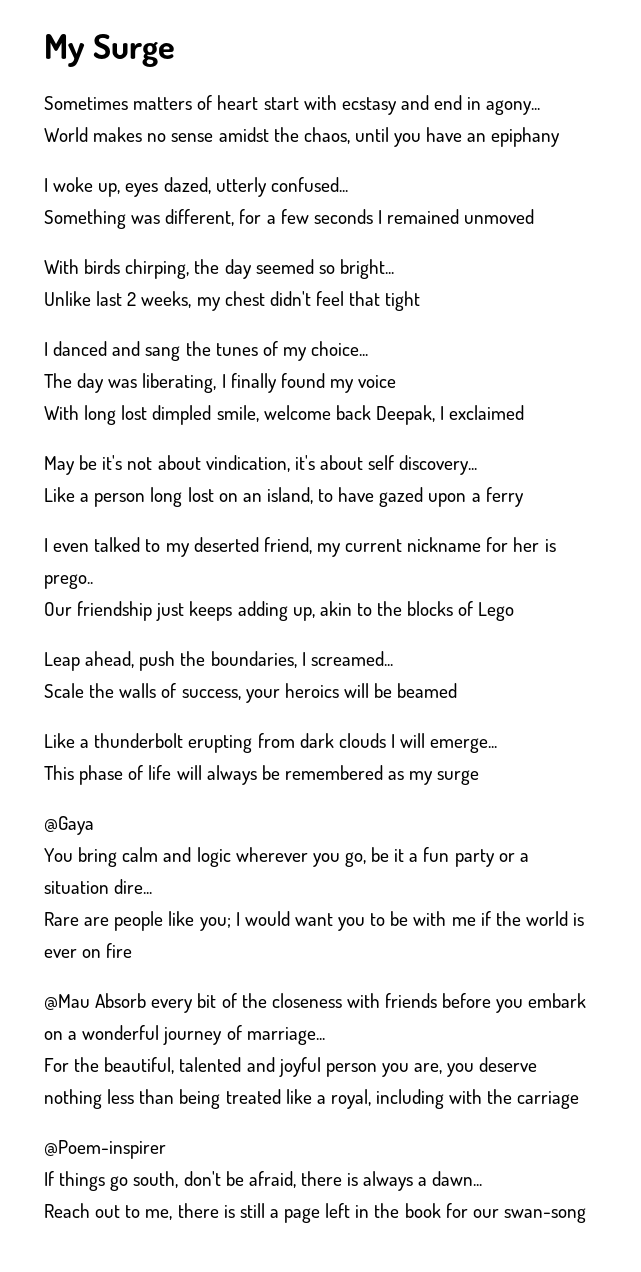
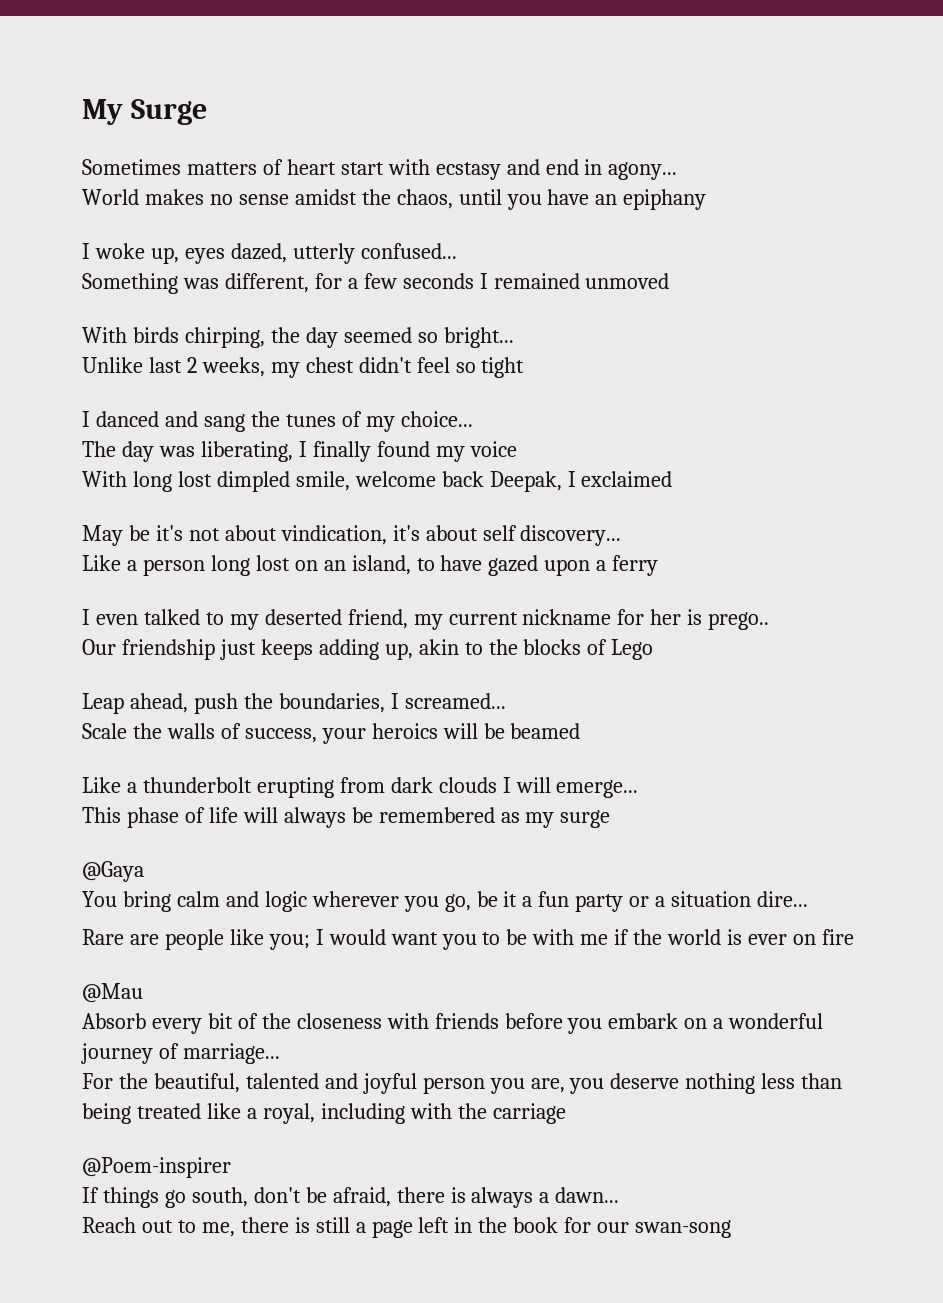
[349,291,381,306] that -> [455,362,476,373] so
(90, 1002) none -> (143, 993) //

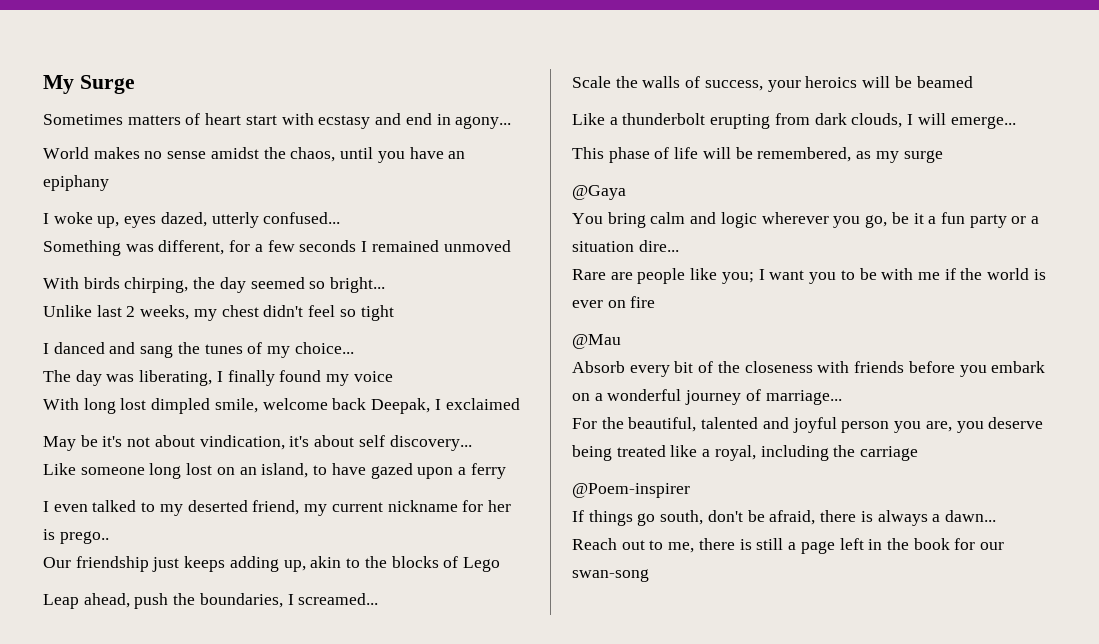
[126,559,205,576] a person -> [80,467,145,475] someone
[438,777,497,793] clouds -> [851,113,903,128] clouds,
[283,807,495,828] always be remembered -> [735,147,852,162] be remembered,
[328,929,386,945] would -> (765, 274) none
[685,1073,843,1094] nothing less than -> (1044, 423) none
[409,1103,452,1119] with -> (829, 453) none

